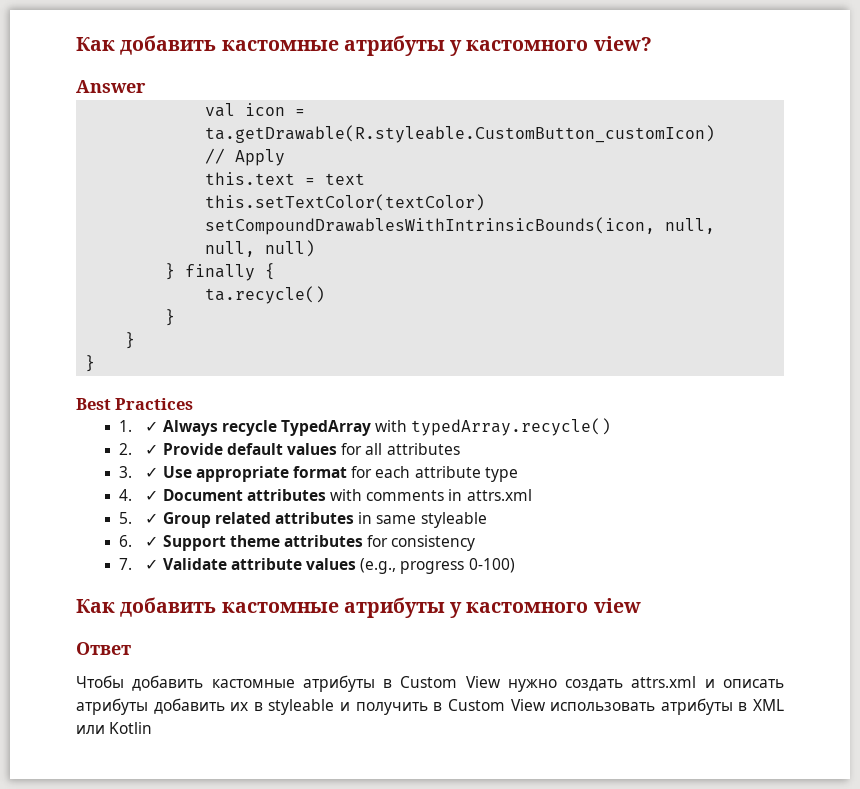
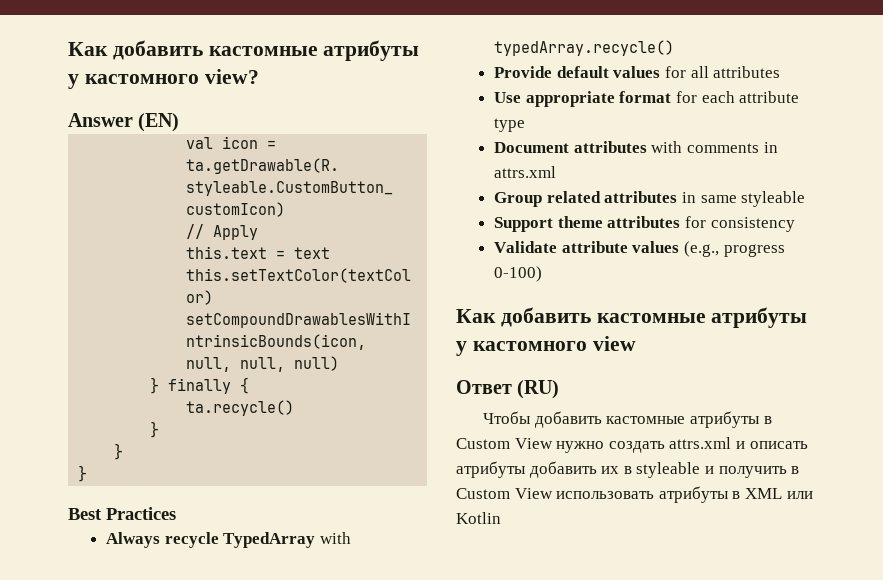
(146, 86) none -> [138,113,180,132] (EN)
[119,420,159,432] 1. ✓ -> (176, 513) none
[119,443,159,455] 2. ✓ -> (675, 48) none
[119,466,159,478] 3. ✓ -> (781, 72) none
[119,489,159,501] 4. ✓ -> (526, 125) none
[119,512,159,524] 5. ✓ -> (557, 172) none
[119,535,159,547] 6. ✓ -> (806, 199) none
[119,558,159,570] 7. ✓ -> (795, 224) none
(131, 648) none -> [517,380,560,399] (RU)

